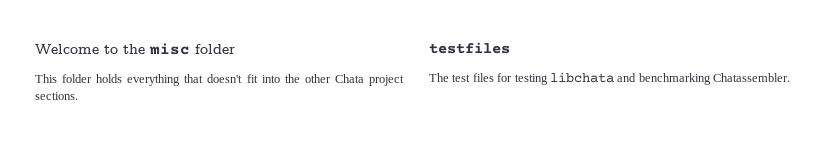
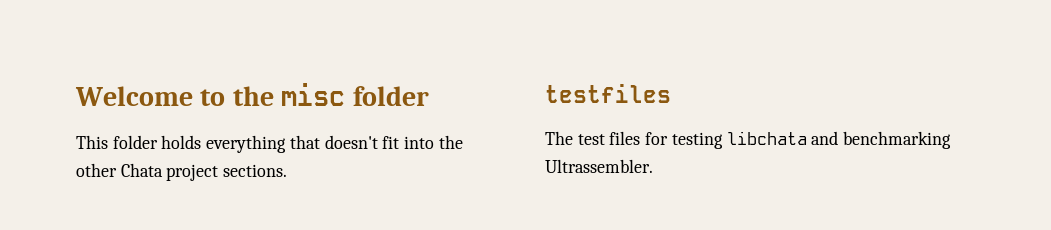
[713,73,790,82] Chatassembler. -> [545,159,653,173] Ultrassembler.

